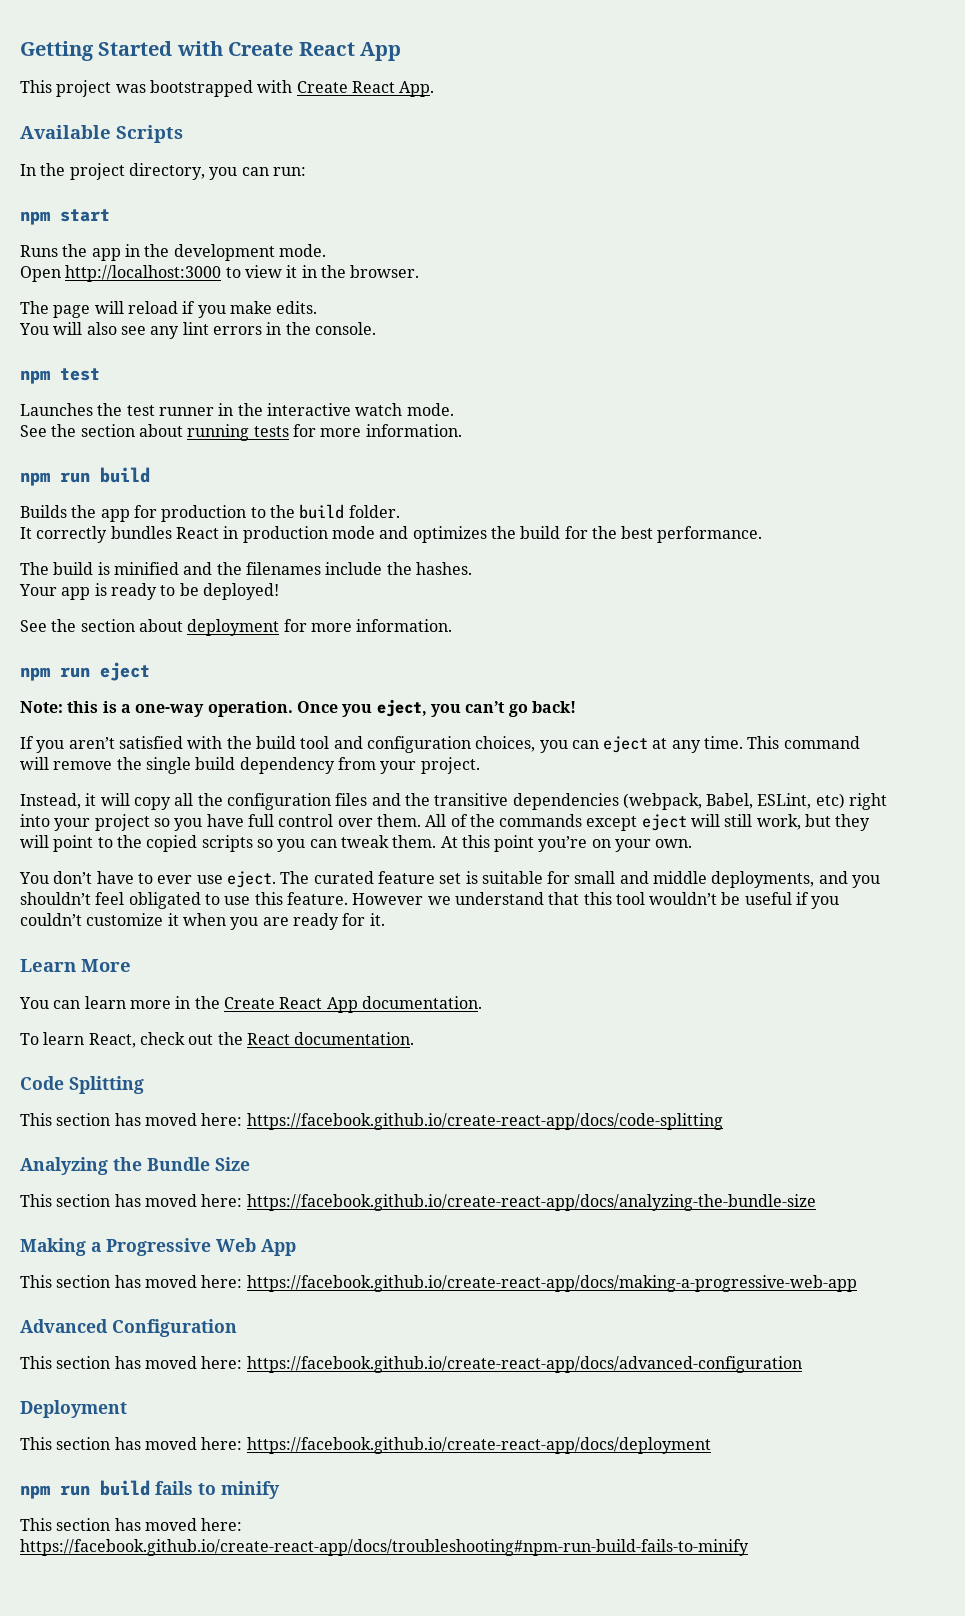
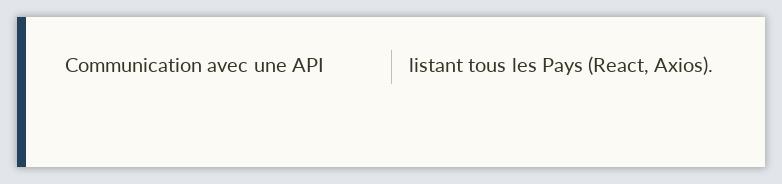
[20,41,401,61] [20,80,435,97] [20,125,183,143] [20,163,306,180] [20,209,110,225] [20,244,326,261] [20,265,420,282] [20,301,318,318] [19,322,376,339] [20,368,100,384] [20,403,454,416] [20,424,462,441] [20,467,150,486] [20,504,400,522] [20,526,763,543] [20,562,472,575] [19,583,279,600] [20,619,453,636] [20,662,150,681] [20,699,576,717] [20,736,860,753] [20,757,480,774] [20,793,888,810] [20,814,871,831] [20,835,693,852] [19,871,881,888] [20,892,840,909] [20,913,385,930] [20,959,131,972] [19,996,482,1013] [20,1032,415,1048] [20,1076,144,1094] [20,1113,723,1130] [20,1157,250,1175] [20,1194,816,1211] [20,1238,296,1256] [20,1275,857,1292] [20,1319,237,1337] [20,1356,802,1373] [20,1400,127,1418] [20,1437,711,1454] [20,1480,280,1499] [20,1518,243,1531] [20,1539,749,1556] Getting Started with Create React App // This project was bootstrapped with Create React App. // Available Scripts // In the project directory, you can run: // npm start // Runs the app in the development mode. // Open http://localhost:3000 to view it in the browser. // The page will reload if you make edits. // You will also see any lint errors in the console. // npm test // Launches the test runner in the interactive watch mode. // See the section about running tests for more information. // npm run build // Builds the app for production to the build folder. // It correctly bundles React in production mode and optimizes the build for the best performance. // The build is minified and the filenames include the hashes. // Your app is ready to be deployed! // See the section about deployment for more information. // npm run eject // Note: this is a one-way operation. Once you eject, you can’t go back! // If you aren’t satisfied with the build tool and configuration choices, you can eject at any time. This command will remove the single build dependency from your project. // Instead, it will copy all the configuration files and the transitive dependencies (webpack, Babel, ESLint, etc) right into your project so you have full control over them. All of the commands except eject will still work, but they will point to the copied scripts so you can tweak them. At this point you’re on your own. // You don’t have to ever use eject. The curated feature set is suitable for small and middle deployments, and you shouldn’t feel obligated to use this feature. However we understand that this tool wouldn’t be useful if you couldn’t customize it when you are ready for it. // Learn More // You can learn more in the Create React App documentation. // To learn React, check out the React documentation. // Code Splitting // This section has moved here: https://facebook.github.io/create-react-app/docs/code-splitting // Analyzing the Bundle Size // This section has moved here: https://facebook.github.io/create-react-app/docs/analyzing-the-bundle-size // Making a Progressive Web App // This section has moved here: https://facebook.github.io/create-react-app/docs/making-a-progressive-web-app // Advanced Configuration // This section has moved here: https://facebook.github.io/create-react-app/docs/advanced-configuration // Deployment // This section has moved here: https://facebook.github.io/create-react-app/docs/deployment // npm run build fails to minify // This section has moved here: https://facebook.github.io/create-react-app/docs/troubleshooting#npm-run-build-fails-to-minify -> [65,56,714,75] Communication avec une API listant tous les Pays (React, Axios).

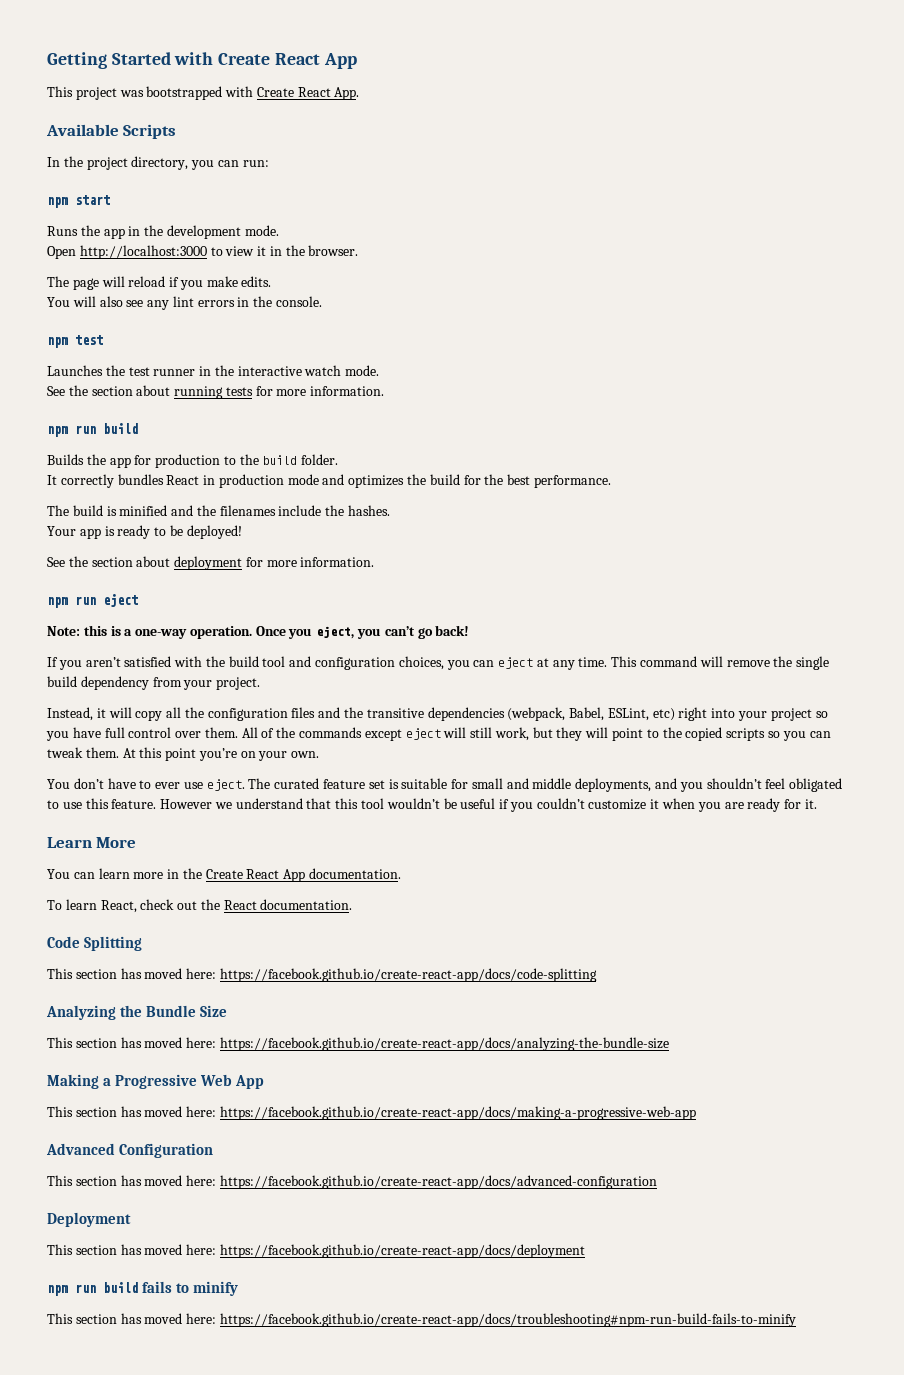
[65,56,714,75] Communication avec une API listant tous les Pays (React, Axios). -> [47,52,357,69] [47,86,360,100] [46,124,177,139] [47,156,269,170] [47,195,110,208] [47,225,279,239] [47,245,359,259] [47,276,272,290] [47,296,323,310] [47,335,103,348] [47,365,380,376] [47,385,385,399] [47,423,138,437] [47,454,339,468] [47,474,611,488] [47,505,391,516] [47,525,242,539] [47,556,375,570] [47,594,138,608] [47,625,470,639] [47,656,830,670] [47,676,261,690] [47,707,828,721] [46,727,831,741] [47,747,320,761] [47,778,843,792] [47,798,817,812] [47,837,137,848] [47,868,402,882] [47,899,353,913] [47,936,143,951] [47,968,597,982] [46,1005,228,1020] [47,1037,669,1051] [47,1074,265,1089] [47,1106,696,1120] [46,1143,214,1158] [47,1175,657,1189] [47,1212,131,1227] [47,1244,585,1258] [47,1281,239,1296] [47,1313,796,1327] Getting Started with Create React App // This project was bootstrapped with Create React App. // Available Scripts // In the project directory, you can run: // npm start // Runs the app in the development mode. // Open http://localhost:3000 to view it in the browser. // The page will reload if you make edits. // You will also see any lint errors in the console. // npm test // Launches the test runner in the interactive watch mode. // See the section about running tests for more information. // npm run build // Builds the app for production to the build folder. // It correctly bundles React in production mode and optimizes the build for the best performance. // The build is minified and the filenames include the hashes. // Your app is ready to be deployed! // See the section about deployment for more information. // npm run eject // Note: this is a one-way operation. Once you eject, you can’t go back! // If you aren’t satisfied with the build tool and configuration choices, you can eject at any time. This command will remove the single build dependency from your project. // Instead, it will copy all the configuration files and the transitive dependencies (webpack, Babel, ESLint, etc) right into your project so you have full control over them. All of the commands except eject will still work, but they will point to the copied scripts so you can tweak them. At this point you’re on your own. // You don’t have to ever use eject. The curated feature set is suitable for small and middle deployments, and you shouldn’t feel obligated to use this feature. However we understand that this tool wouldn’t be useful if you couldn’t customize it when you are ready for it. // Learn More // You can learn more in the Create React App documentation. // To learn React, check out the React documentation. // Code Splitting // This section has moved here: https://facebook.github.io/create-react-app/docs/code-splitting // Analyzing the Bundle Size // This section has moved here: https://facebook.github.io/create-react-app/docs/analyzing-the-bundle-size // Making a Progressive Web App // This section has moved here: https://facebook.github.io/create-react-app/docs/making-a-progressive-web-app // Advanced Configuration // This section has moved here: https://facebook.github.io/create-react-app/docs/advanced-configuration // Deployment // This section has moved here: https://facebook.github.io/create-react-app/docs/deployment // npm run build fails to minify // This section has moved here: https://facebook.github.io/create-react-app/docs/troubleshooting#npm-run-build-fails-to-minify

